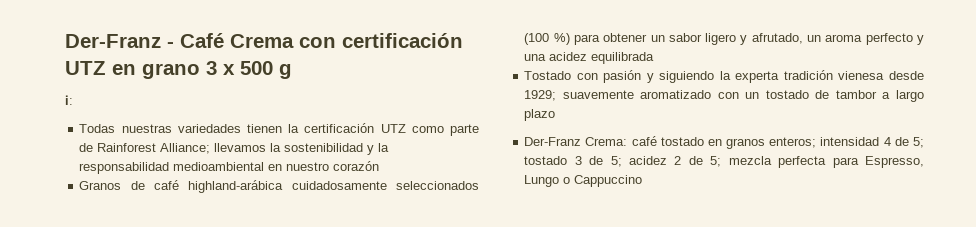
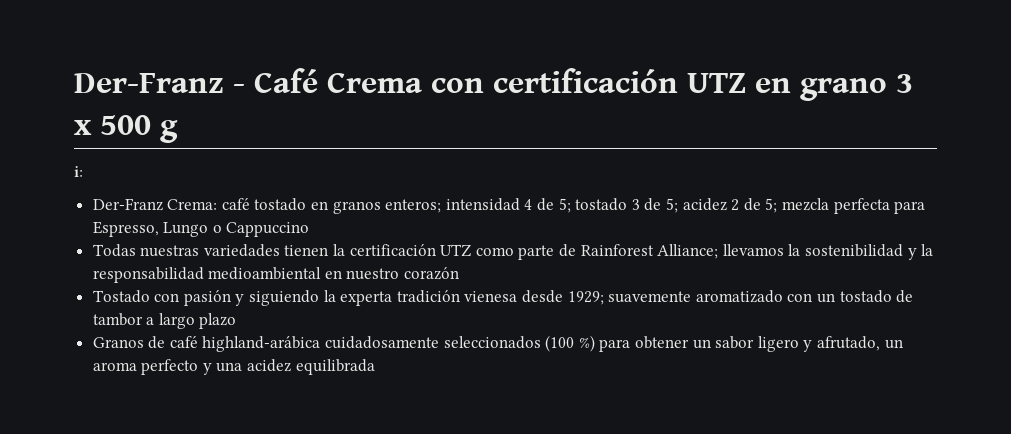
[79,123,479,136] [79,143,390,155] [79,161,380,174] [79,180,479,193] [524,33,924,45] [524,52,655,64] [524,70,924,83] [524,90,924,102] [524,109,556,121] // Todas nuestras variedades tienen la certificación UTZ como parte de Rainforest Alliance; llevamos la sostenibilidad y la responsabilidad medioambiental en nuestro corazón // Granos de café highland-arábica cuidadosamente seleccionados (100 %) para obtener un sabor ligero y afrutado, un aroma perfecto y una acidez equilibrada // Tostado con pasión y siguiendo la experta tradición vienesa desde 1929; suavemente aromatizado con un tostado de tambor a largo plazo -> (83, 171) none
(643, 181) none -> [92,244,934,260] [92,267,460,283] [92,290,914,306] [92,313,237,329] [92,335,903,352] [92,359,375,375] // Todas nuestras variedades tienen la certificación UTZ como parte de Rainforest Alliance; llevamos la sostenibilidad y la responsabilidad medioambiental en nuestro corazón // Tostado con pasión y siguiendo la experta tradición vienesa desde 1929; suavemente aromatizado con un tostado de tambor a largo plazo // Granos de café highland-arábica cuidadosamente seleccionados (100 %) para obtener un sabor ligero y afrutado, un aroma perfecto y una acidez equilibrada

